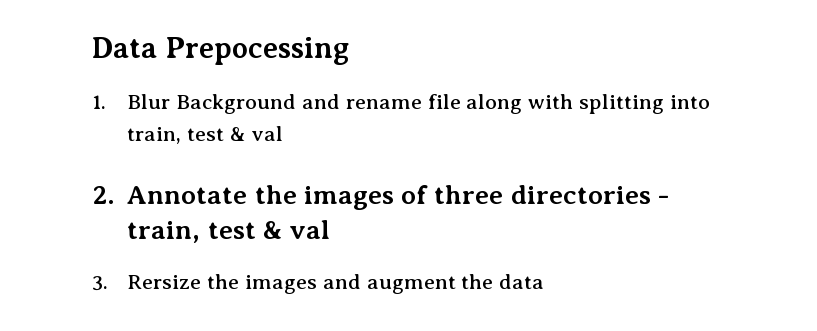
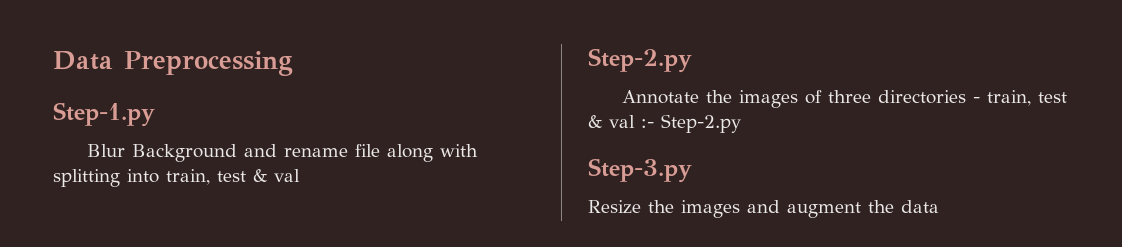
[165,37,350,65] [92,95,106,109] Prepocessing // 1. -> [124,51,293,76] [53,102,155,127] Preprocessing // Step-1.py //
[92,186,115,204] 2. -> [588,48,692,73] Step-2.py //
[92,275,202,291] // 3. Rersize -> [641,114,741,133] [588,158,692,183] [588,200,641,214] :- Step-2.py // Step-3.py // Resize

